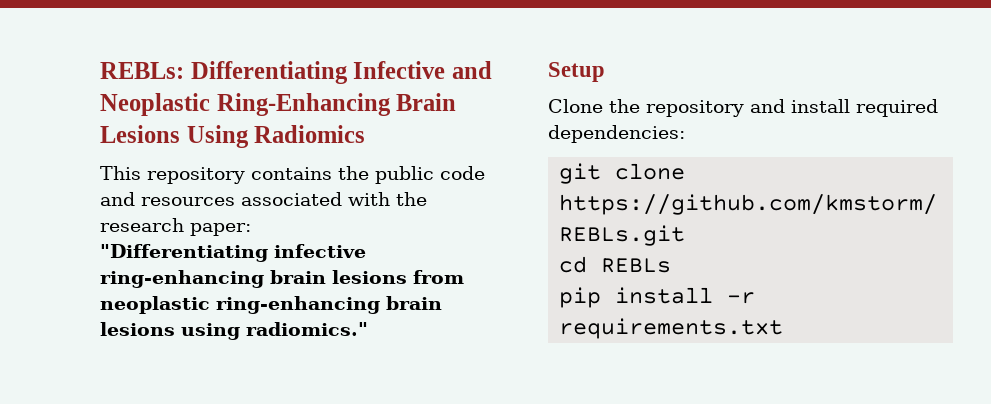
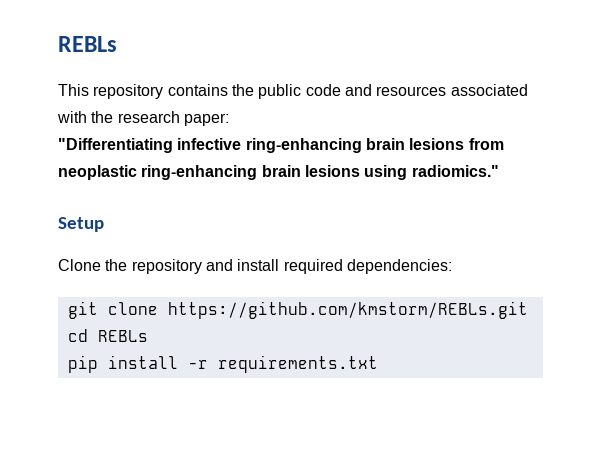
[100,61,492,84] [100,93,457,116] [100,125,366,148] REBLs: Differentiating Infective and Neoplastic Ring-Enhancing Brain Lesions Using Radiomics -> [58,36,117,52] REBLs

